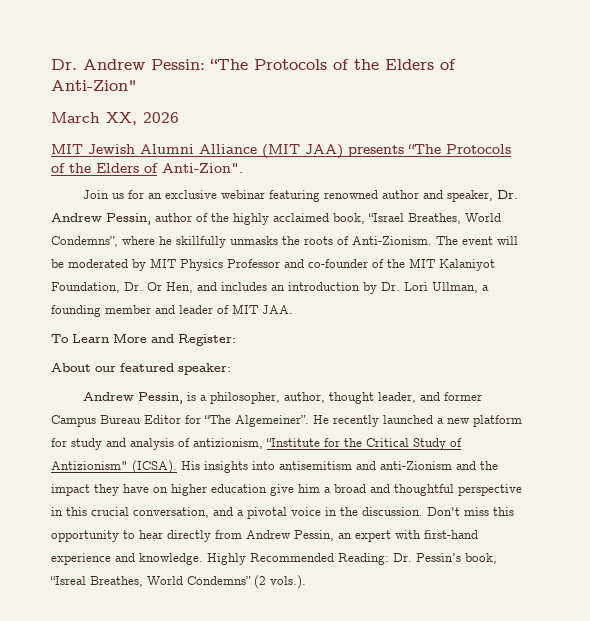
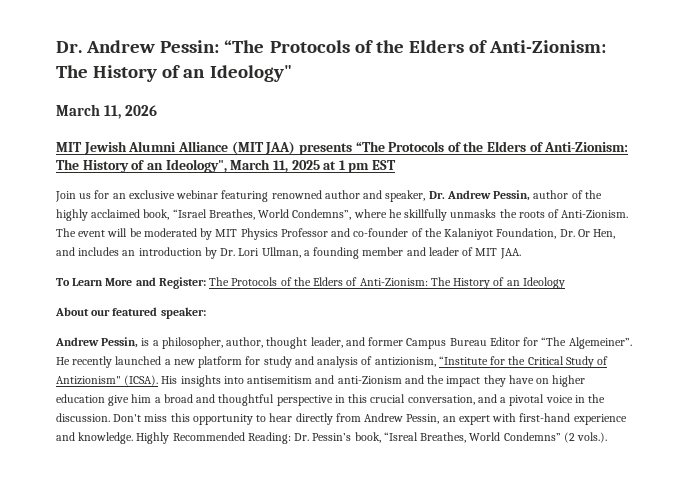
[51,80,137,91] [51,112,137,125] Anti-Zion" // March XX, -> [489,40,607,53] [56,65,292,82] [56,104,122,119] Anti-Zionism: The History of an Ideology" // March 11,
[162,163,243,173] Anti-Zion". -> [544,142,629,152] [56,159,397,173] Anti-Zionism: The History of an Ideology", March 11, 2025 at 1 pm EST
[409,258,435,268] MIT -> (442, 232) none
(236, 340) none -> [209,277,565,289] The Protocols of the Elders of Anti-Zionism: The History of an Ideology

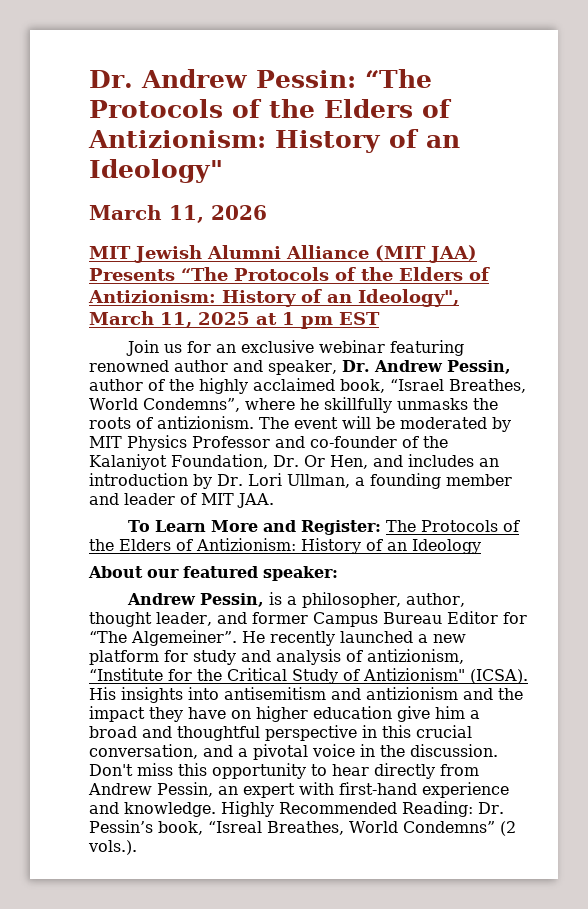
[489,40,607,53] [56,65,88,78] Anti-Zionism: The -> [88,130,266,148] Antizionism:
[298,141,629,155] [56,159,79,170] presents “The Protocols of the Elders of Anti-Zionism: The -> [89,267,490,281] [88,290,216,303] Presents “The Protocols of the Elders of Antizionism:
[561,210,629,218] Anti-Zionism. -> [157,416,254,429] antizionism.
[359,277,451,286] Anti-Zionism: The -> [196,538,296,551] Antizionism:
[337,376,402,384] anti-Zionism -> [366,687,458,700] antizionism

